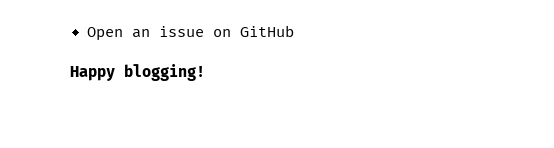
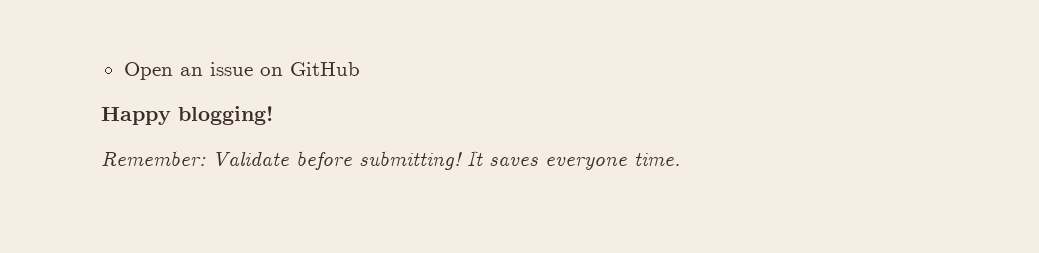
(205, 72) none -> [101,150,680,170] // Remember: Validate before submitting! It saves everyone time.

